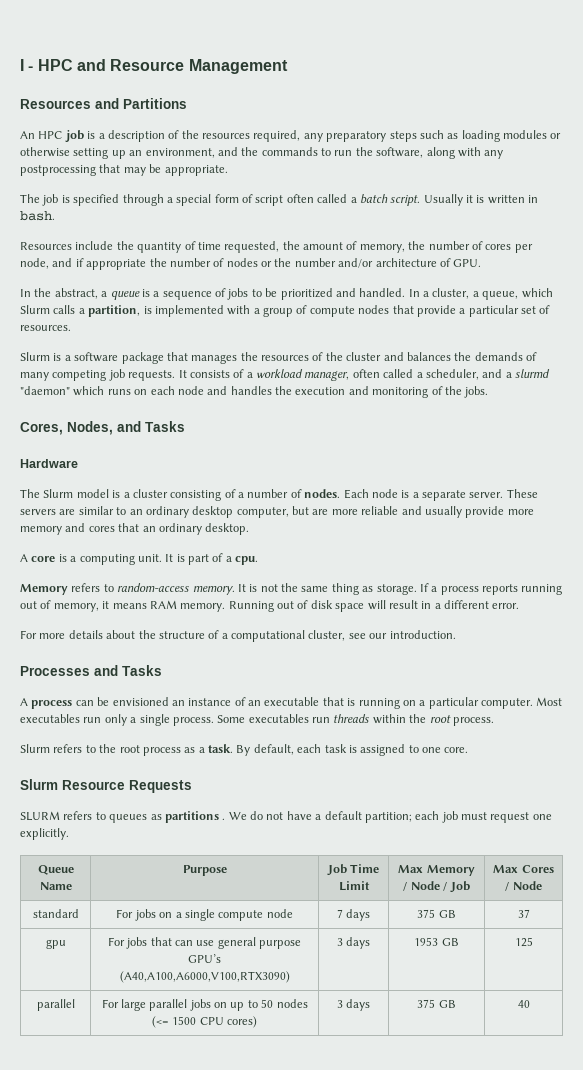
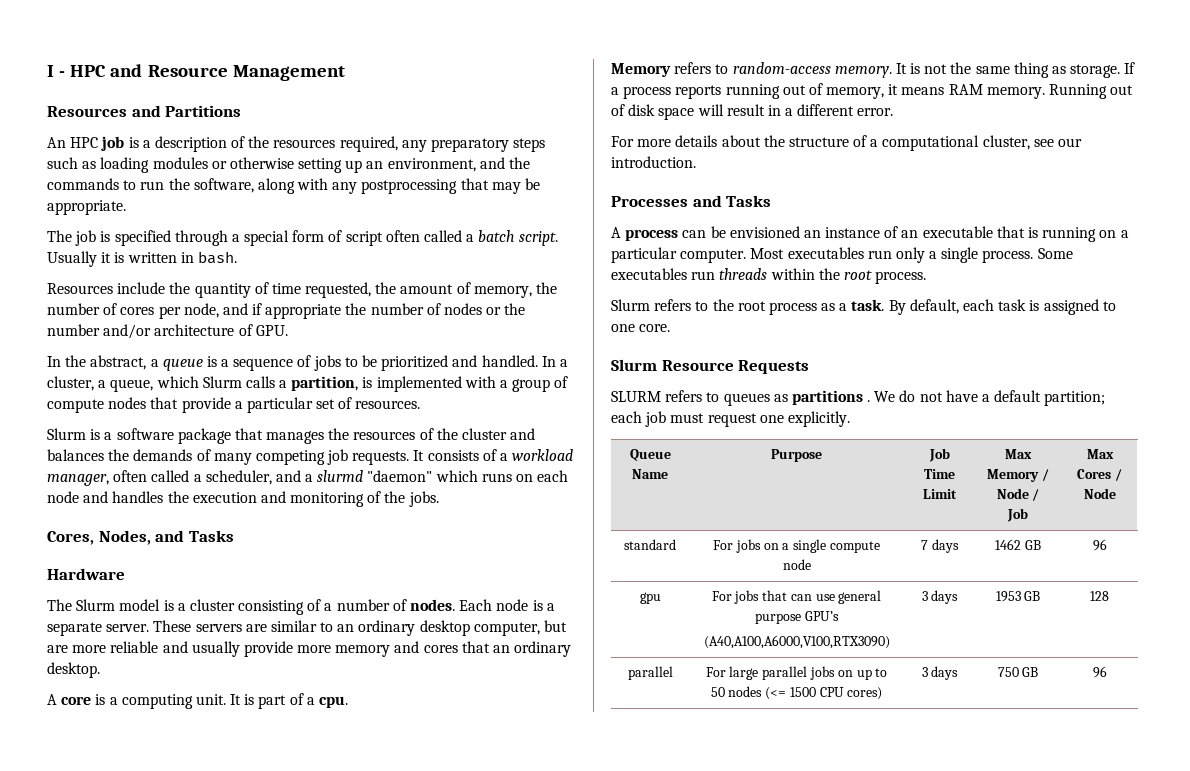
[417,909,456,918] [517,909,530,918] 375 GB | 37 -> [995,539,1041,550] [1092,539,1107,551] 1462 GB | 96
[514,937,533,947] 125 -> [1090,591,1109,601] 128
[417,999,456,1008] [517,1000,530,1008] 375 GB | 40 -> [997,667,1039,677] [1092,666,1107,678] 750 GB | 96

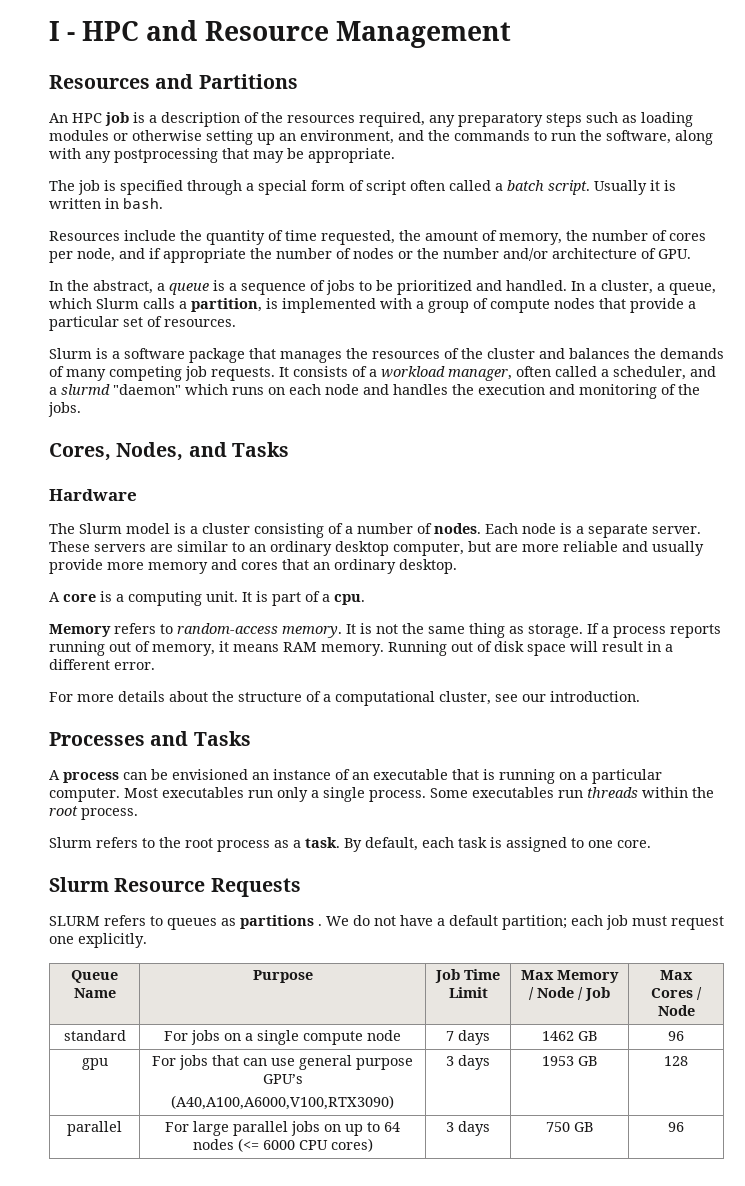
[710,687,725,697] 50 -> [384,1122,400,1132] 64
[789,687,816,697] 1500 -> [262,1140,295,1150] 6000

